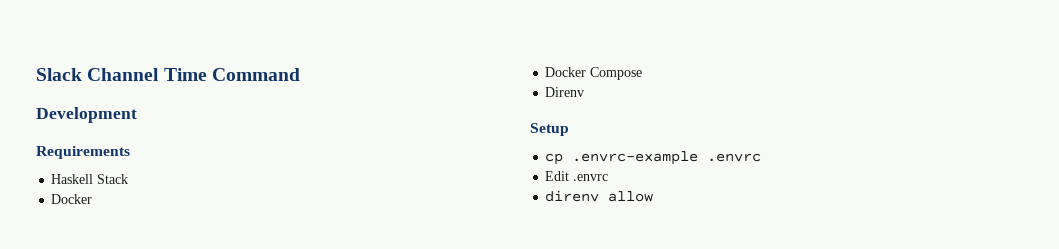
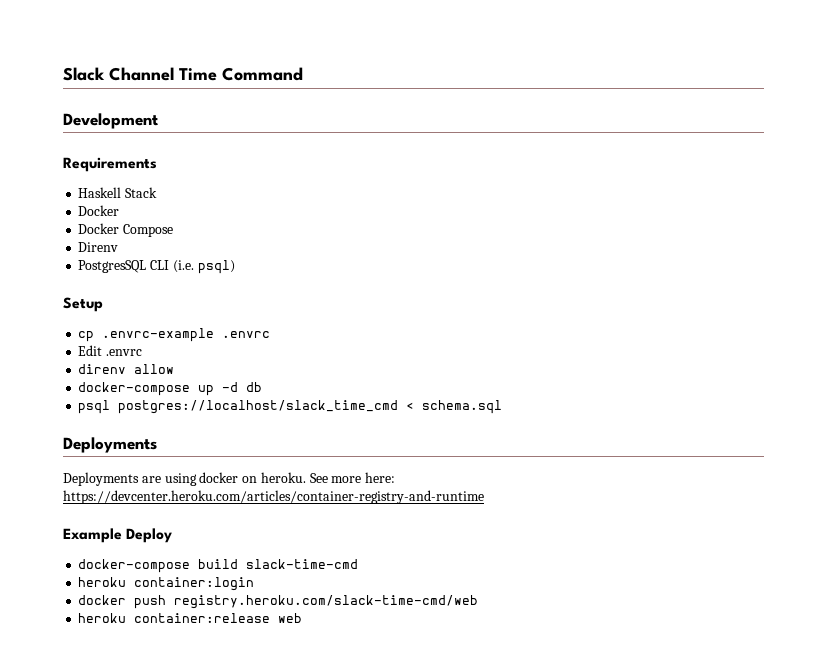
(585, 92) none -> [78,260,235,274] // PostgresSQL CLI (i.e. psql)
(654, 196) none -> [78,382,263,396] [78,400,503,414] [63,437,157,453] [63,472,396,486] [63,490,484,504] [63,528,173,543] [78,559,359,573] [78,577,255,591] [78,595,479,609] [78,613,303,623] // docker-compose up -d db // psql postgres://localhost/slack_time_cmd < schema.sql // Deployments // Deployments are using docker on heroku. See more here: https://devcenter.heroku.com/articles/container-registry-and-runtime // Example Deploy // docker-compose build slack-time-cmd // heroku container:login // docker push registry.heroku.com/slack-time-cmd/web // heroku container:release web

